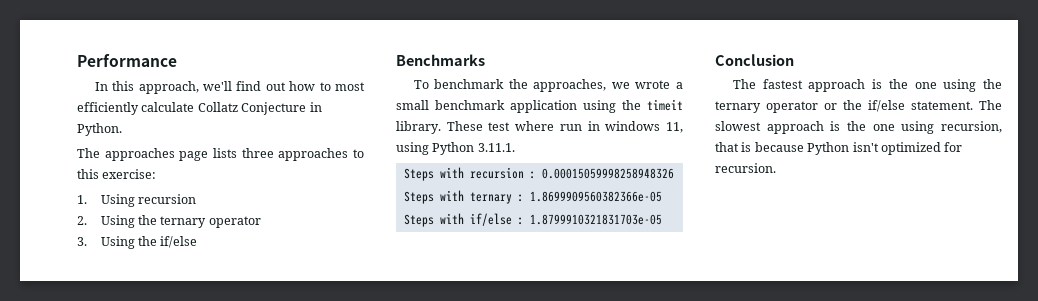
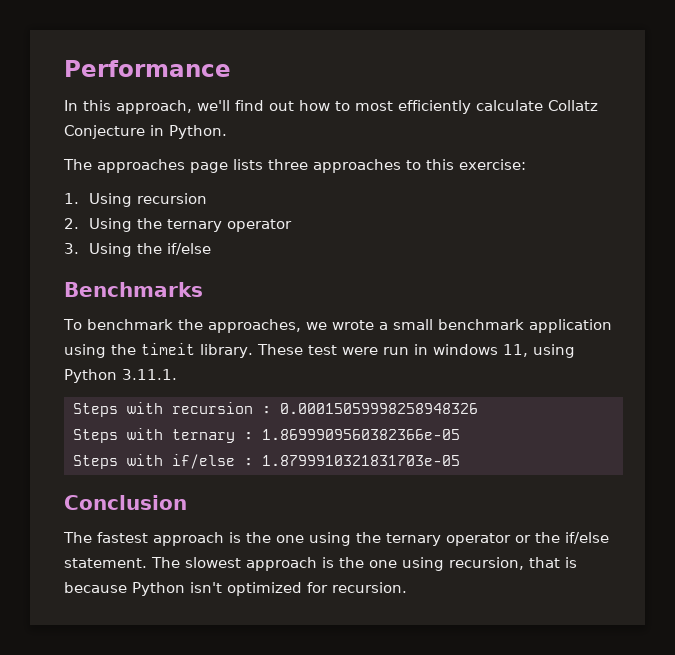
[515,121,555,131] where -> [341,347,378,355] were

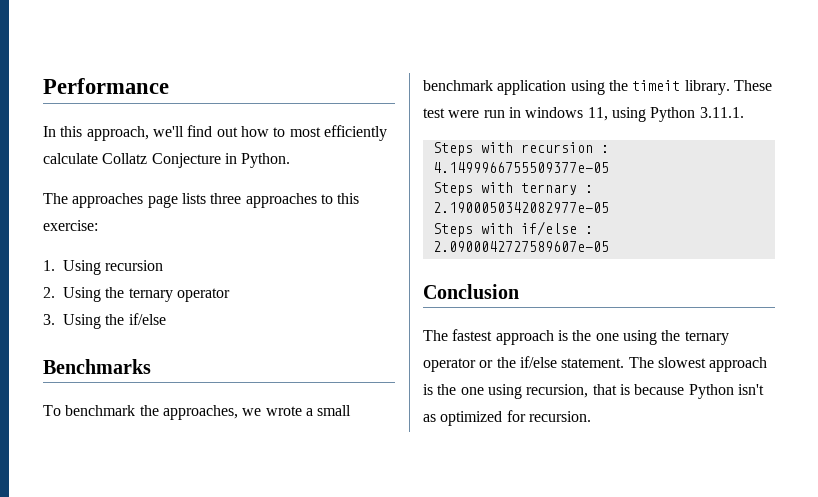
[279,403,478,414] 0.00015059998258948326 -> [432,162,609,173] 4.1499966755509377e-05
[261,429,460,440] 1.8699909560382366e-05 -> [432,202,609,213] 2.1900050342082977e-05
[261,455,460,466] 1.8799910321831703e-05 -> [432,241,609,252] 2.0900042727589607e-05
(222, 587) none -> [423,414,436,422] as

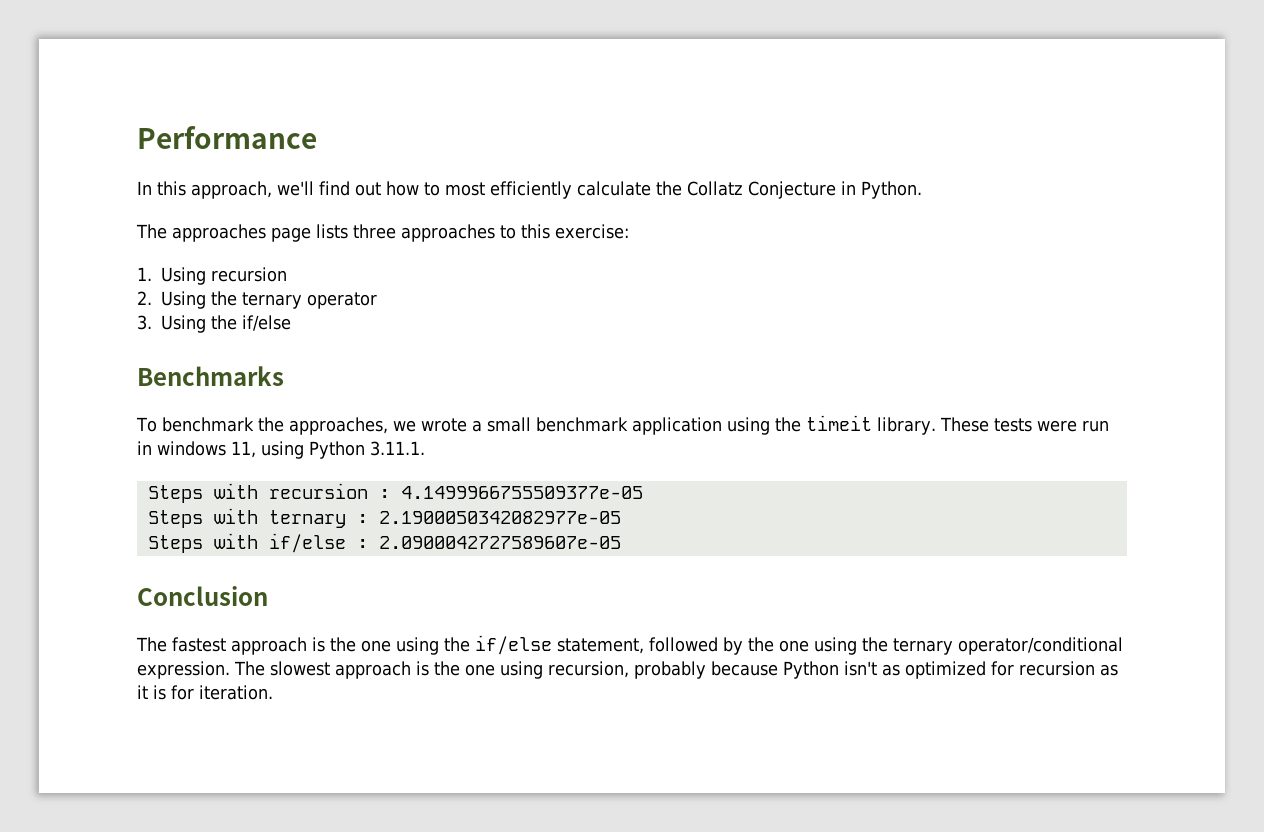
(98, 158) none -> [656,181,682,196] the
[423,108,445,118] test -> [993,418,1032,432] tests
[684,331,729,345] [423,356,625,372] ternary operator or the if/else statement. -> [475,635,1123,655] [137,661,230,679] if/else statement, followed by the one using the ternary operator/conditional expression.
[592,384,630,395] that is -> [634,661,706,679] probably
[528,411,591,422] recursion. -> [1019,661,1118,676] [137,685,273,700] recursion as it is for iteration.

